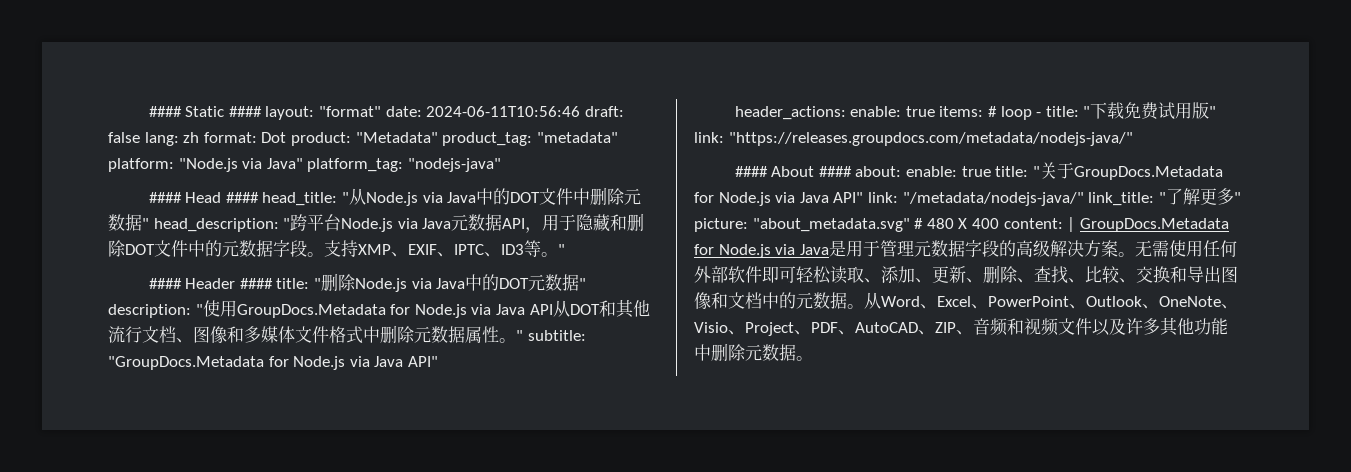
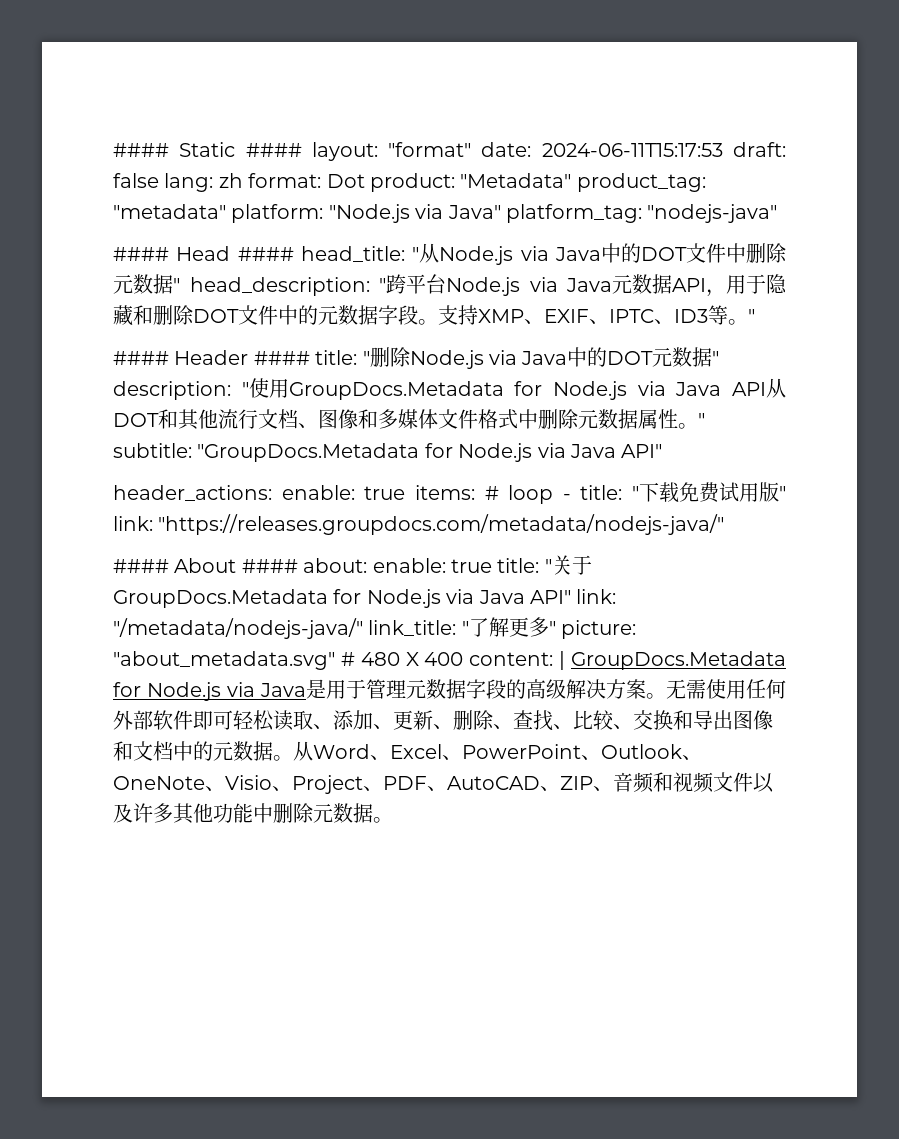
[426,106,581,117] 2024-06-11T10:56:46 -> [541,143,723,157] 2024-06-11T15:17:53

